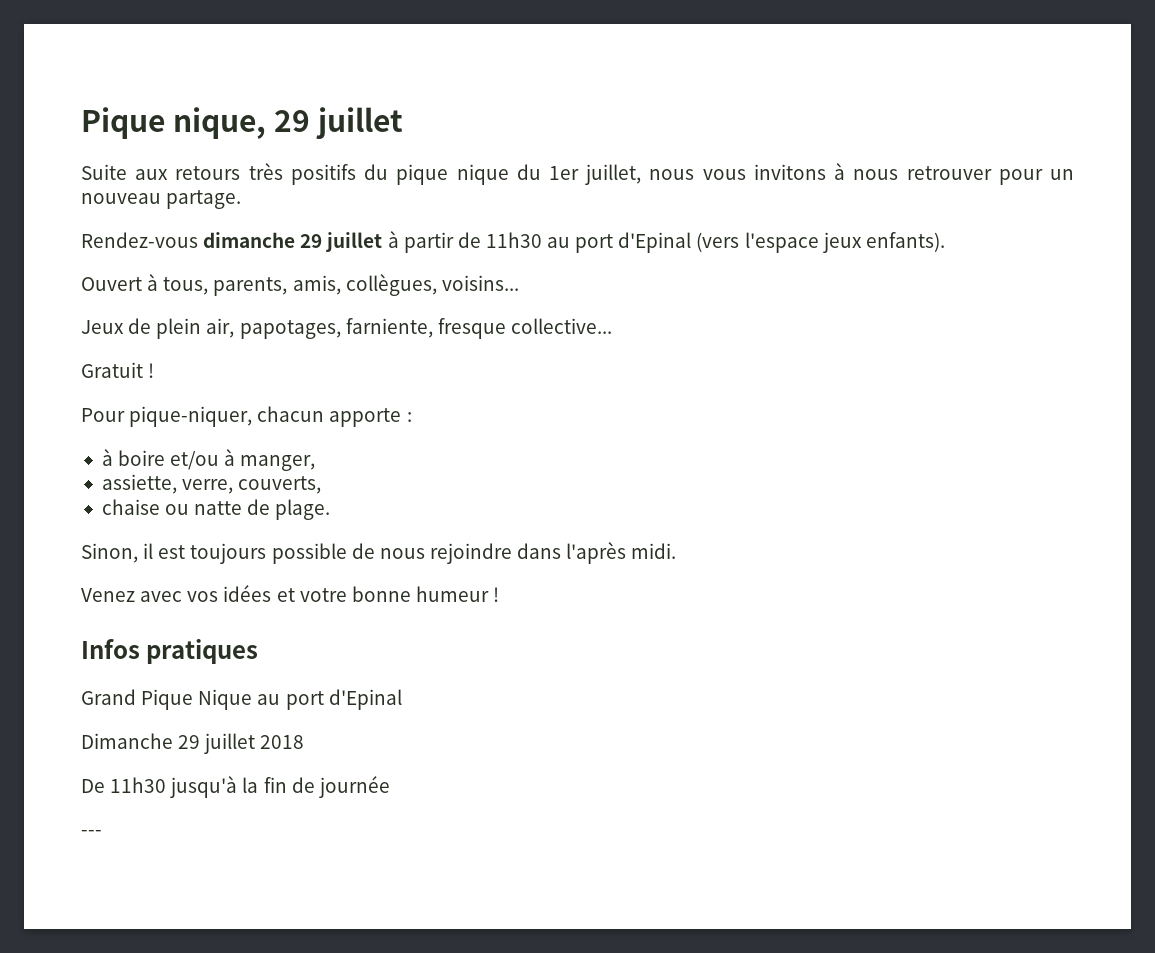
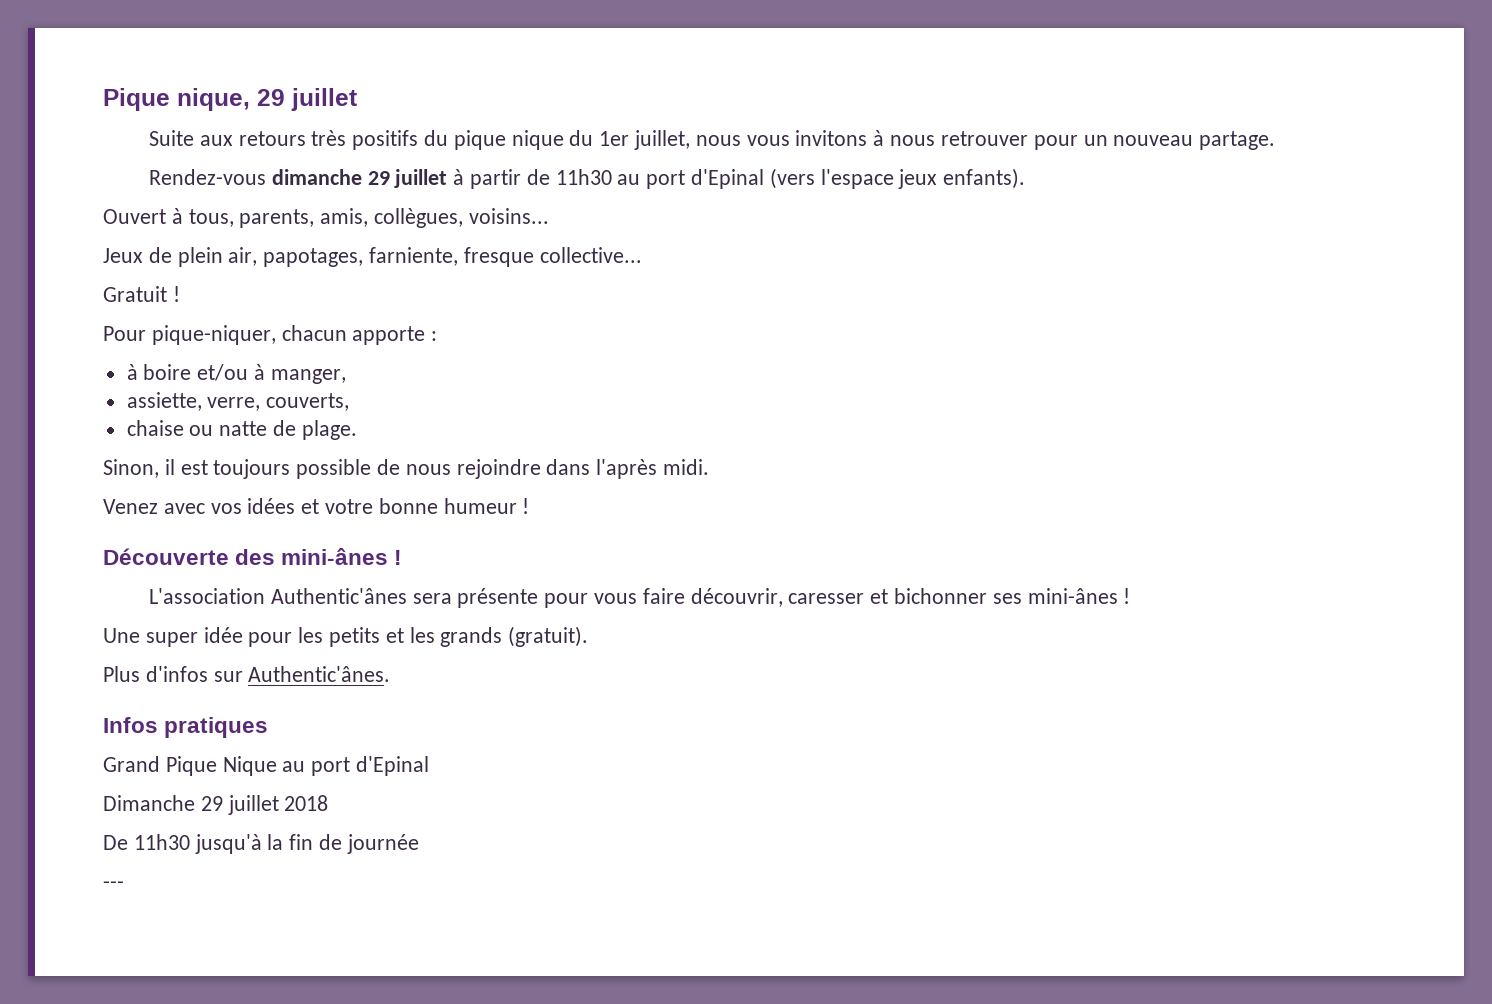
(500, 594) none -> [103,548,403,565] [149,588,1131,608] [103,626,589,647] [103,666,391,682] // Découverte des mini-ânes ! // L'association Authentic'ânes sera présente pour vous faire découvrir, caresser et bichonner ses mini-ânes ! // Une super idée pour les petits et les grands (gratuit). // Plus d'infos sur Authentic'ânes.

